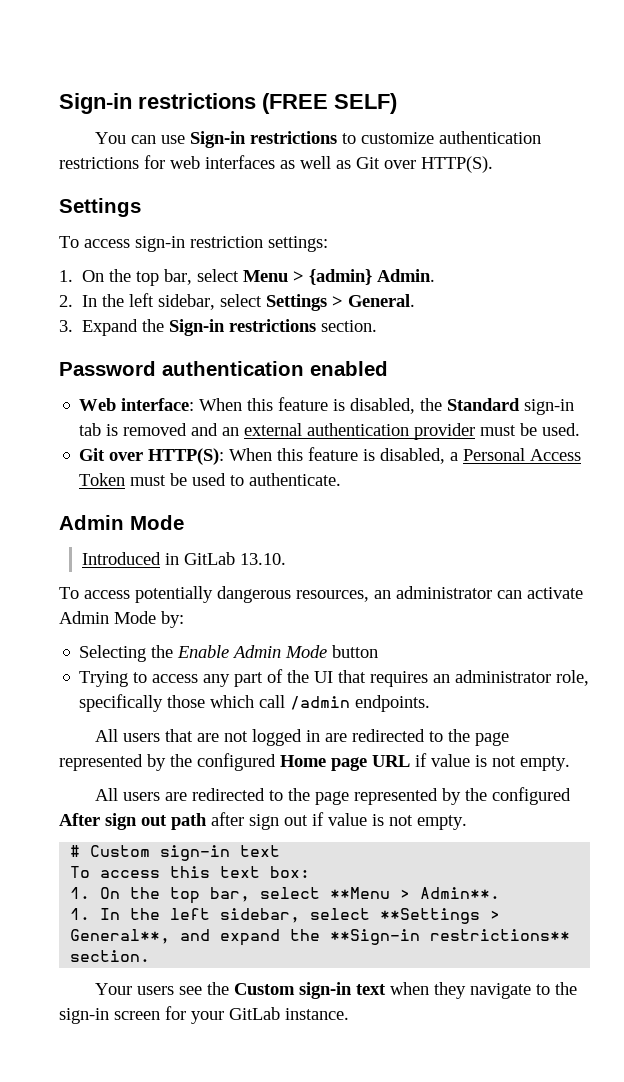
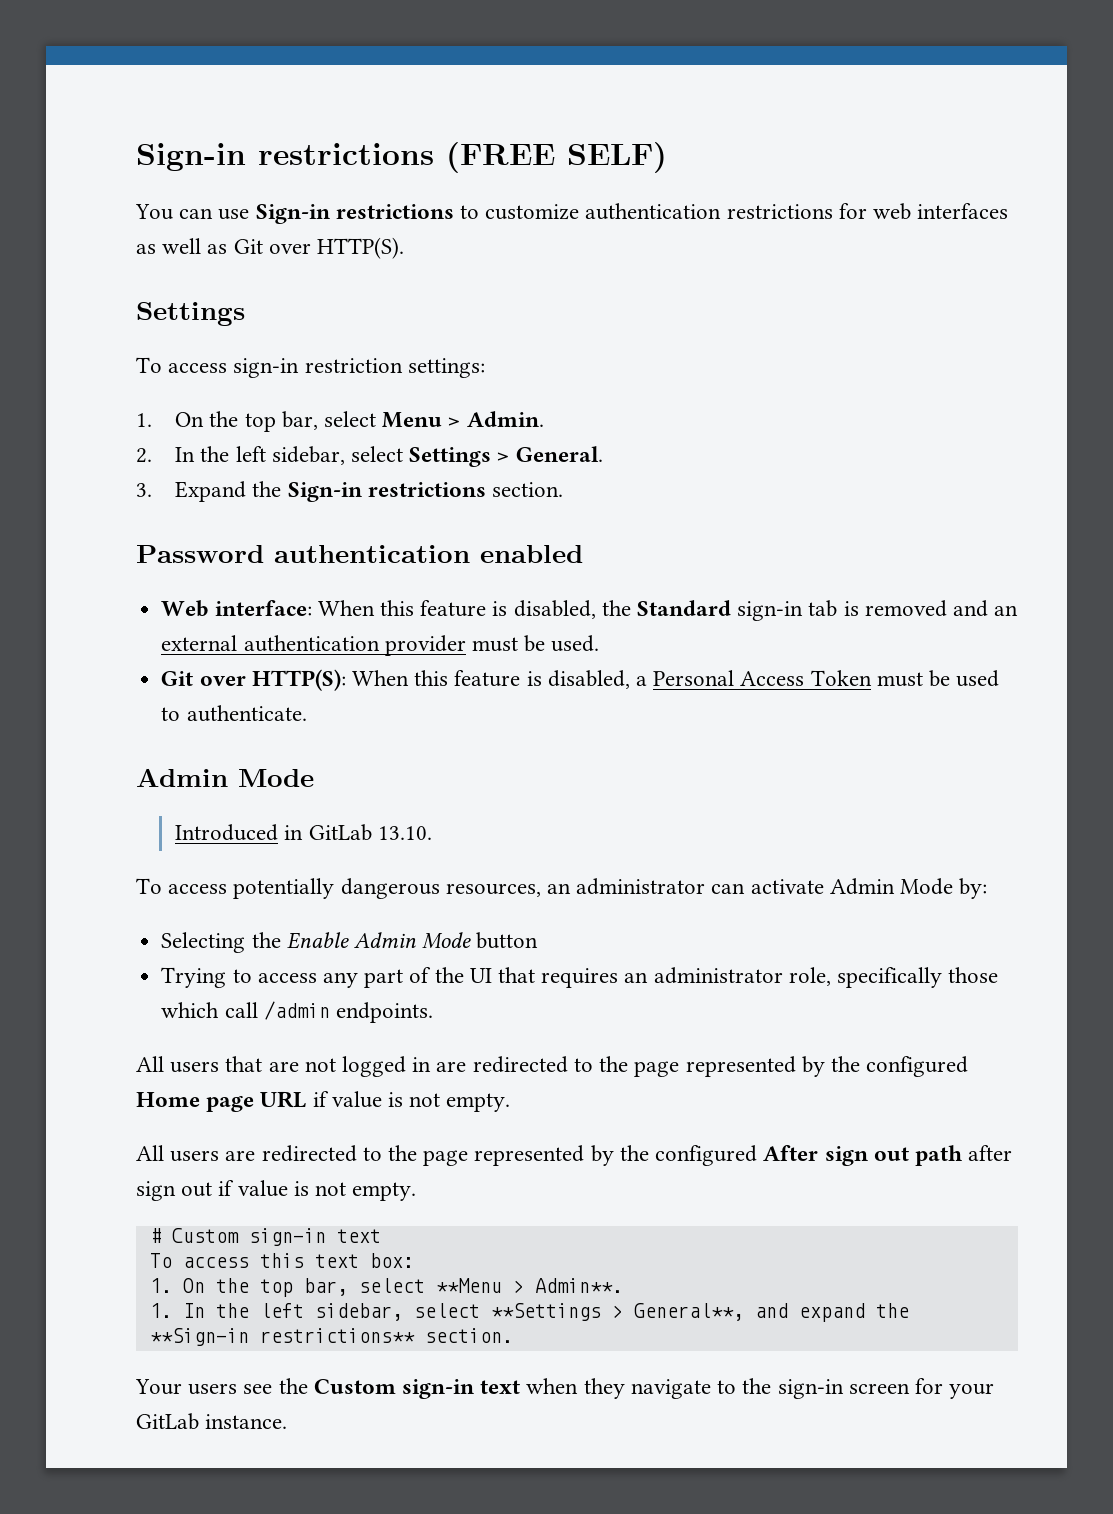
[309,269,373,285] {admin} -> (461, 422) none

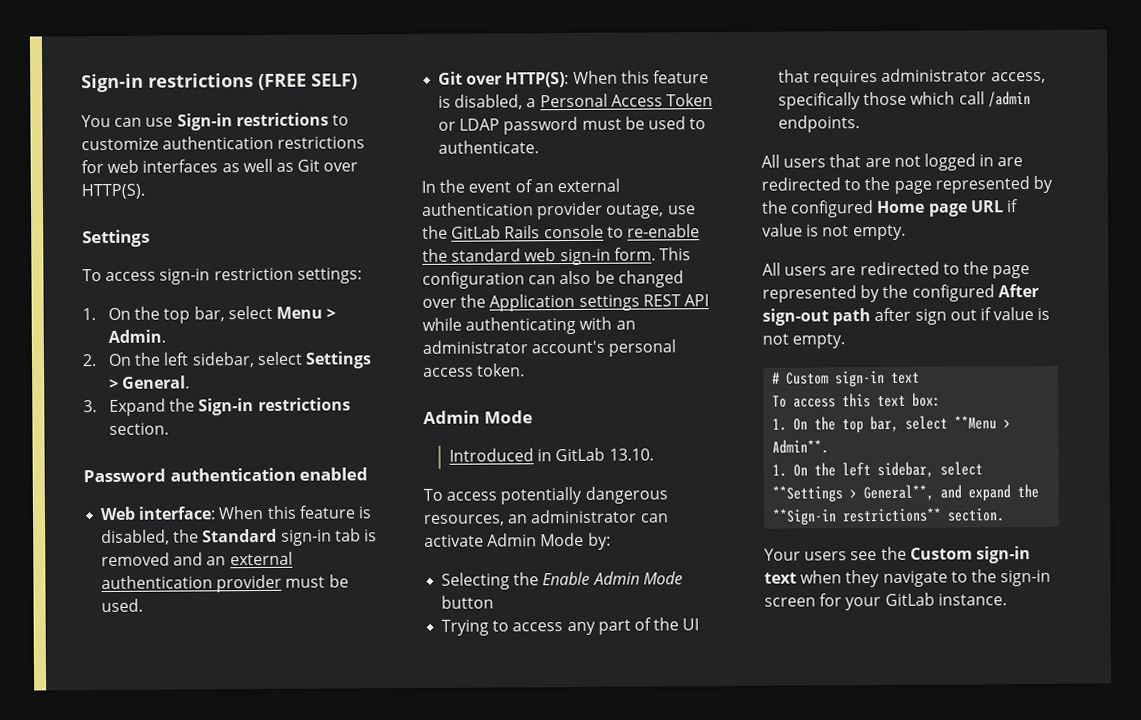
[175,447,196,462] In -> [108,353,133,366] On
(872, 678) none -> [438,116,579,135] or LDAP password
(307, 713) none -> [421,178,620,193] [421,201,696,220] [422,224,700,239] [422,247,691,266] [422,270,684,289] [422,293,709,312] [422,316,636,335] [422,339,677,357] [423,363,526,377] // In the event of an external authentication provider outage, use the GitLab Rails console to re-enable the standard web sign-in form. This configuration can also be changed over the Application settings REST API while authenticating with an administrator account's personal access token.
[624,967,831,986] an administrator role, -> [881,68,1046,84] administrator access,
[824,1146,909,1166] sign out -> [762,308,829,326] sign-out
[182,1303,205,1318] In -> [793,464,809,477] On

